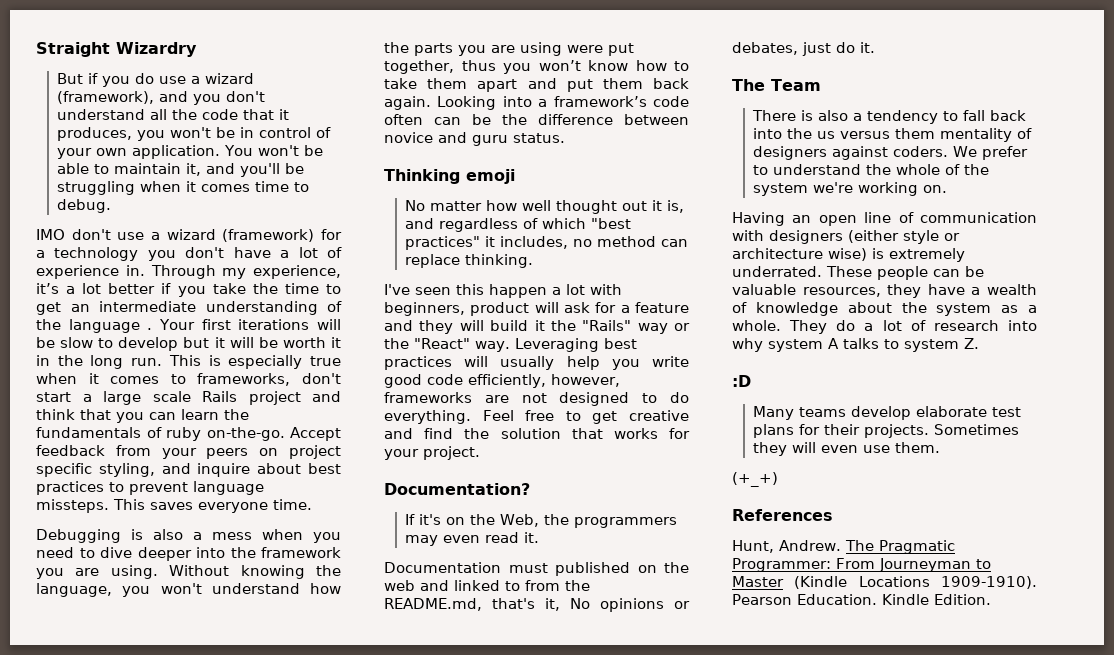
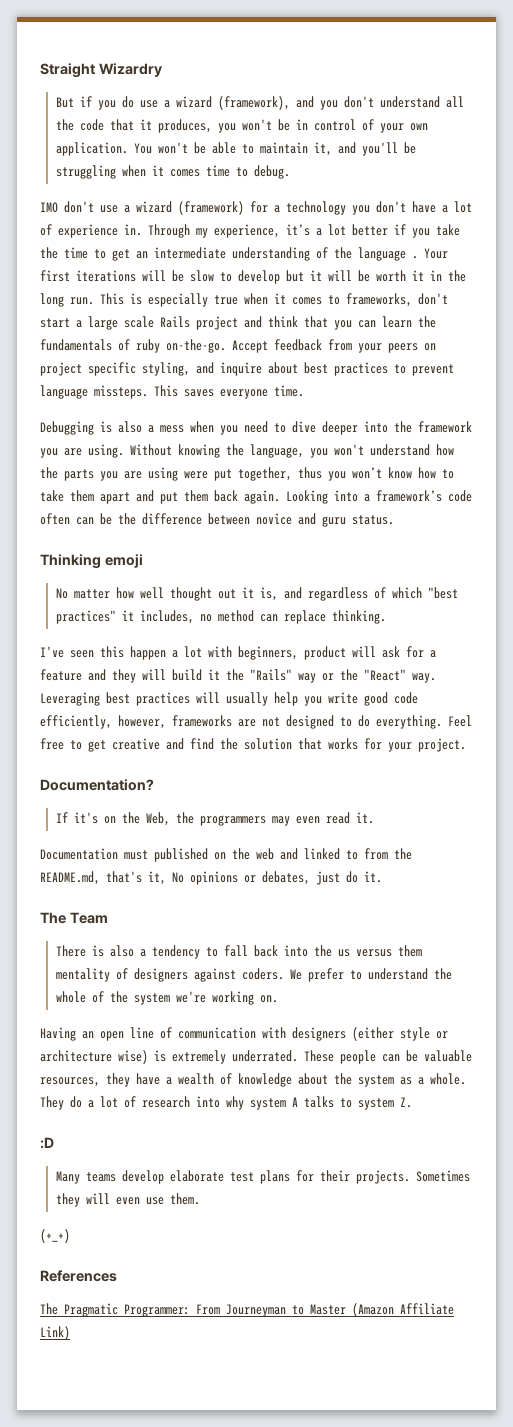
[732,540,841,553] Hunt, Andrew. -> (117, 1276) none
[794,576,1037,589] [732,594,991,605] (Kindle Locations 1909-1910). Pearson Education. Kindle Edition. -> [352,1303,454,1317] [40,1326,70,1340] (Amazon Affiliate Link)

